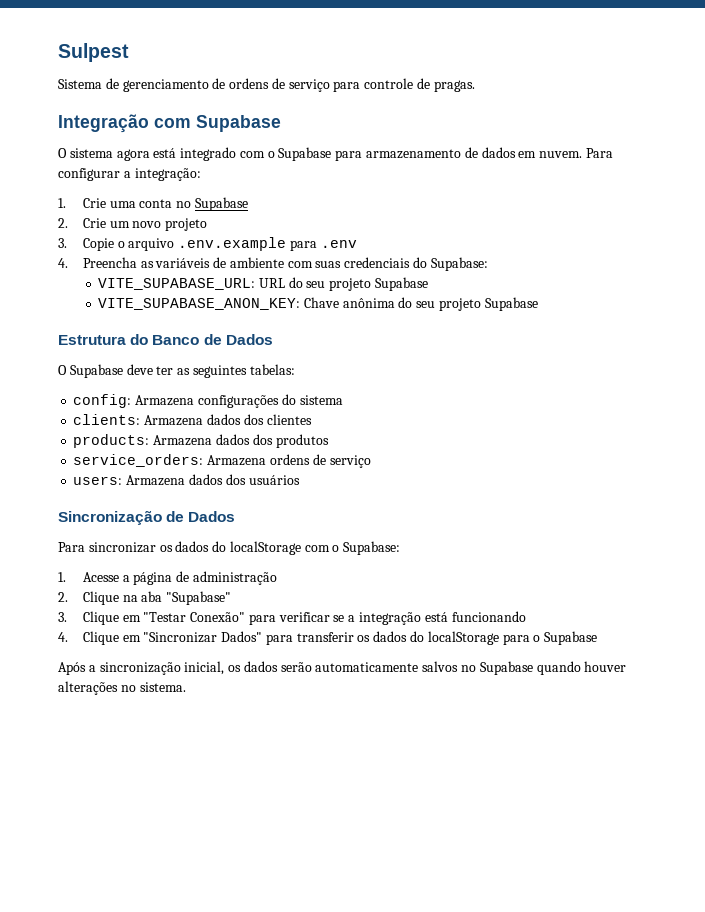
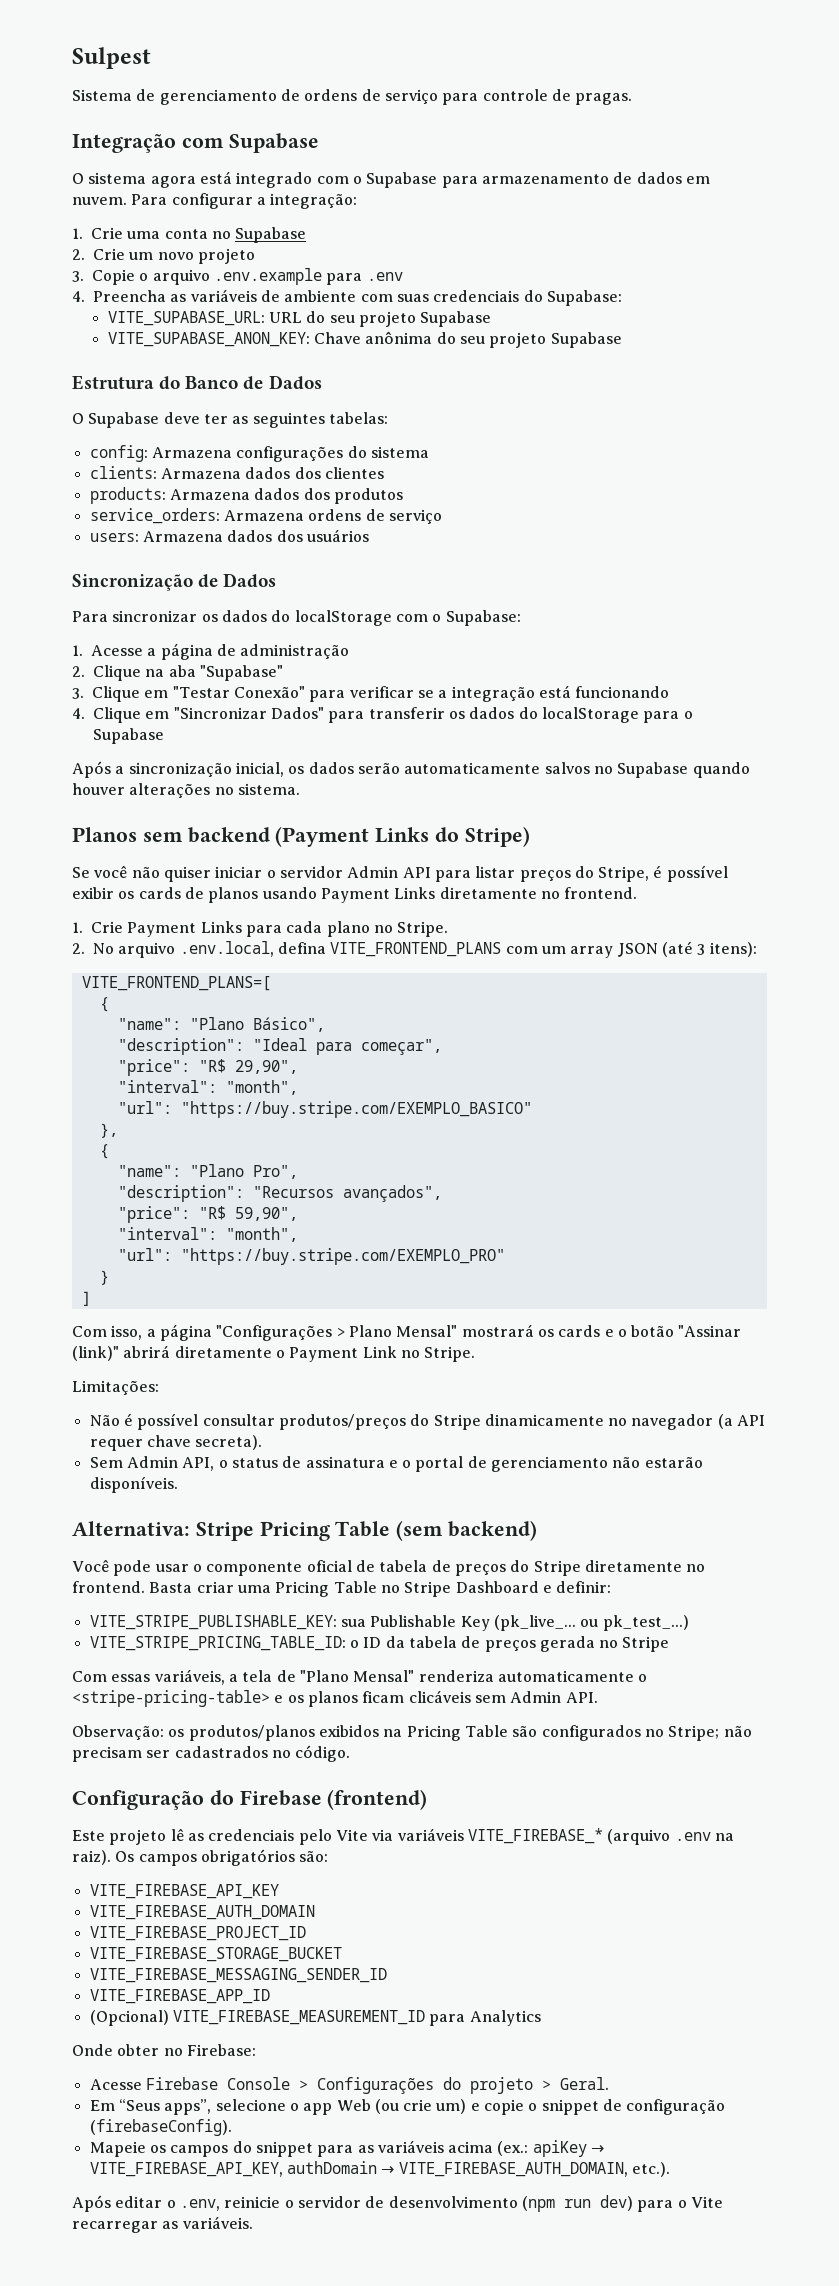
(186, 687) none -> [72,826,530,847] [72,865,728,882] [72,887,638,903] [72,921,449,937] [72,941,757,958] [81,976,271,991] [99,997,109,1012] [117,1017,325,1032] [117,1038,442,1055] [117,1059,298,1076] [117,1080,298,1095] [117,1101,532,1118] [99,1123,118,1138] [99,1144,109,1159] [117,1164,298,1179] [117,1185,442,1202] [117,1206,298,1223] [117,1227,298,1242] [117,1248,505,1265] [99,1270,109,1285] [81,1291,91,1306] [72,1324,742,1341] [72,1345,476,1362] [72,1380,159,1395] [89,1413,766,1430] [89,1435,263,1451] [89,1456,703,1472] [89,1476,178,1493] [72,1520,538,1541] [72,1559,706,1576] [72,1581,612,1597] [89,1615,689,1631] [89,1636,670,1652] [72,1669,648,1685] [72,1690,598,1707] [72,1725,752,1741] [72,1745,351,1762] [72,1789,428,1810] [72,1828,734,1845] [72,1849,329,1866] [89,1884,279,1899] [89,1905,315,1920] [89,1926,306,1941] [89,1947,342,1962] [89,1968,387,1983] [89,1989,270,2004] [89,2010,541,2026] [72,2044,256,2056] [89,2077,609,2094] [89,2099,726,2115] [89,2119,232,2136] [89,2140,605,2157] [89,2161,670,2177] [72,2195,723,2212] [72,2216,253,2233] // Planos sem backend (Payment Links do Stripe) // Se você não quiser iniciar o servidor Admin API para listar preços do Stripe, é possível exibir os cards de planos usando Payment Links diretamente no frontend. // 1. Crie Payment Links para cada plano no Stripe. // 2. No arquivo .env.local, defina VITE_FRONTEND_PLANS com um array JSON (até 3 itens): // VITE_FRONTEND_PLANS=[ // { // "name": "Plano Básico", // "description": "Ideal para começar", // "price": "R$ 29,90", // "interval": "month", // "url": "https://buy.stripe.com/EXEMPLO_BASICO" // }, // { // "name": "Plano Pro", // "description": "Recursos avançados", // "price": "R$ 59,90", // "interval": "month", // "url": "https://buy.stripe.com/EXEMPLO_PRO" // } // ] // Com isso, a página "Configurações > Plano Mensal" mostrará os cards e o botão "Assinar (link)" abrirá diretamente o Payment Link no Stripe. // Limitações: // Não é possível consultar produtos/preços do Stripe dinamicamente no navegador (a API requer chave secreta). // Sem Admin API, o status de assinatura e o portal de gerenciamento não estarão disponíveis. // Alternativa: Stripe Pricing Table (sem backend) // Você pode usar o componente oficial de tabela de preços do Stripe diretamente no frontend. Basta criar uma Pricing Table no Stripe Dashboard e definir: // VITE_STRIPE_PUBLISHABLE_KEY: sua Publishable Key (pk_live_... ou pk_test_...) // VITE_STRIPE_PRICING_TABLE_ID: o ID da tabela de preços gerada no Stripe // Com essas variáveis, a tela de "Plano Mensal" renderiza automaticamente o <stripe-pricing-table> e os planos ficam clicáveis sem Admin API. // Observação: os produtos/planos exibidos na Pricing Table são configurados no Stripe; não precisam ser cadastrados no código. // Configuração do Firebase (frontend) // Este projeto lê as credenciais pelo Vite via variáveis VITE_FIREBASE_* (arquivo .env na raiz). Os campos obrigatórios são: // VITE_FIREBASE_API_KEY // VITE_FIREBASE_AUTH_DOMAIN // VITE_FIREBASE_PROJECT_ID // VITE_FIREBASE_STORAGE_BUCKET // VITE_FIREBASE_MESSAGING_SENDER_ID // VITE_FIREBASE_APP_ID // (Opcional) VITE_FIREBASE_MEASUREMENT_ID para Analytics // Onde obter no Firebase: // Acesse Firebase Console > Configurações do projeto > Geral. // Em “Seus apps”, selecione o app Web (ou crie um) e copie o snippet de configuração (firebaseConfig). // Mapeie os campos do snippet para as variáveis acima (ex.: apiKey → VITE_FIREBASE_API_KEY, authDomain → VITE_FIREBASE_AUTH_DOMAIN, etc.). // Após editar o .env, reinicie o servidor de desenvolvimento (npm run dev) para o Vite recarregar as variáveis.

